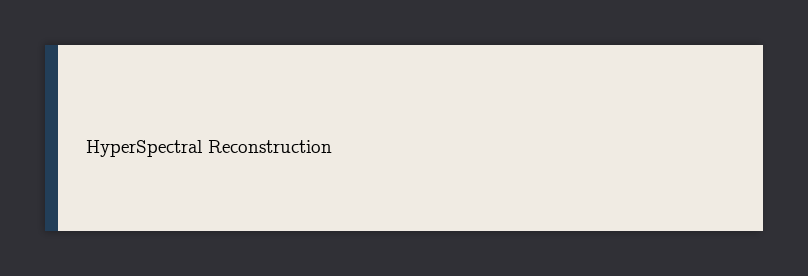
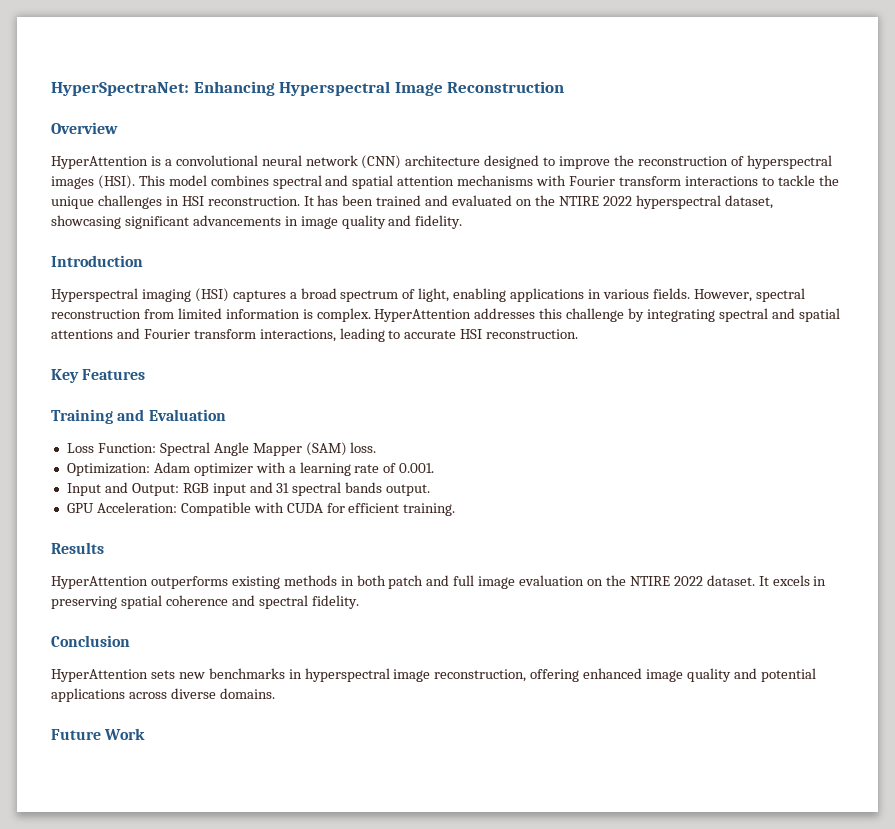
[86,140,332,157] HyperSpectral Reconstruction -> [51,81,565,96] [51,122,118,134] [51,155,832,169] [51,175,839,189] [51,195,773,209] [51,215,463,229] [51,255,143,267] [51,288,805,302] [51,308,840,322] [51,328,579,342] [51,369,146,383] [51,409,226,424] [66,442,377,456] [66,462,435,476] [66,482,431,496] [66,502,456,516] [51,542,104,554] [51,575,827,589] [51,595,359,609] [51,635,130,647] [51,668,816,682] [51,688,275,702] [51,728,146,740] HyperSpectraNet: Enhancing Hyperspectral Image Reconstruction // Overview // HyperAttention is a convolutional neural network (CNN) architecture designed to improve the reconstruction of hyperspectral images (HSI). This model combines spectral and spatial attention mechanisms with Fourier transform interactions to tackle the unique challenges in HSI reconstruction. It has been trained and evaluated on the NTIRE 2022 hyperspectral dataset, showcasing significant advancements in image quality and fidelity. // Introduction // Hyperspectral imaging (HSI) captures a broad spectrum of light, enabling applications in various fields. However, spectral reconstruction from limited information is complex. HyperAttention addresses this challenge by integrating spectral and spatial attentions and Fourier transform interactions, leading to accurate HSI reconstruction. // Key Features // Training and Evaluation // Loss Function: Spectral Angle Mapper (SAM) loss. // Optimization: Adam optimizer with a learning rate of 0.001. // Input and Output: RGB input and 31 spectral bands output. // GPU Acceleration: Compatible with CUDA for efficient training. // Results // HyperAttention outperforms existing methods in both patch and full image evaluation on the NTIRE 2022 dataset. It excels in preserving spatial coherence and spectral fidelity. // Conclusion // HyperAttention sets new benchmarks in hyperspectral image reconstruction, offering enhanced image quality and potential applications across diverse domains. // Future Work

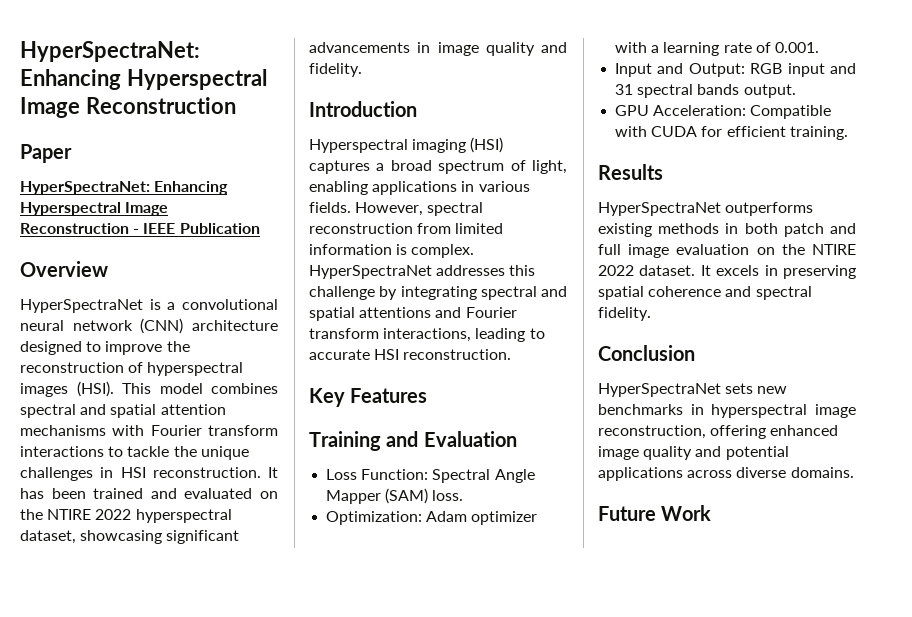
[51,81,565,96] HyperSpectraNet: Enhancing Hyperspectral Image Reconstruction -> [20,41,200,62] [20,69,267,90] [20,97,236,118] [20,144,72,163] [20,181,229,195] [20,202,169,216] [20,223,260,234] HyperSpectraNet: Enhancing Hyperspectral Image Reconstruction // Paper // HyperSpectraNet: Enhancing Hyperspectral Image Reconstruction - IEEE Publication
[51,156,148,169] HyperAttention -> [20,299,143,313] HyperSpectraNet
[374,309,472,322] HyperAttention -> [309,265,432,279] HyperSpectraNet
[51,576,148,589] HyperAttention -> [598,202,721,216] HyperSpectraNet
[51,669,148,682] HyperAttention -> [598,383,721,397] HyperSpectraNet

